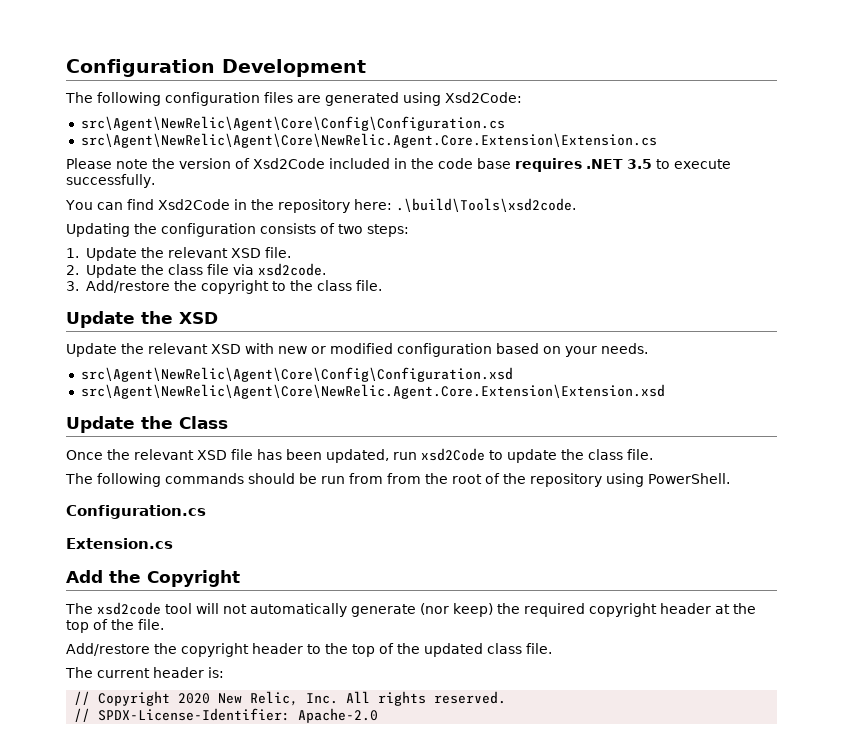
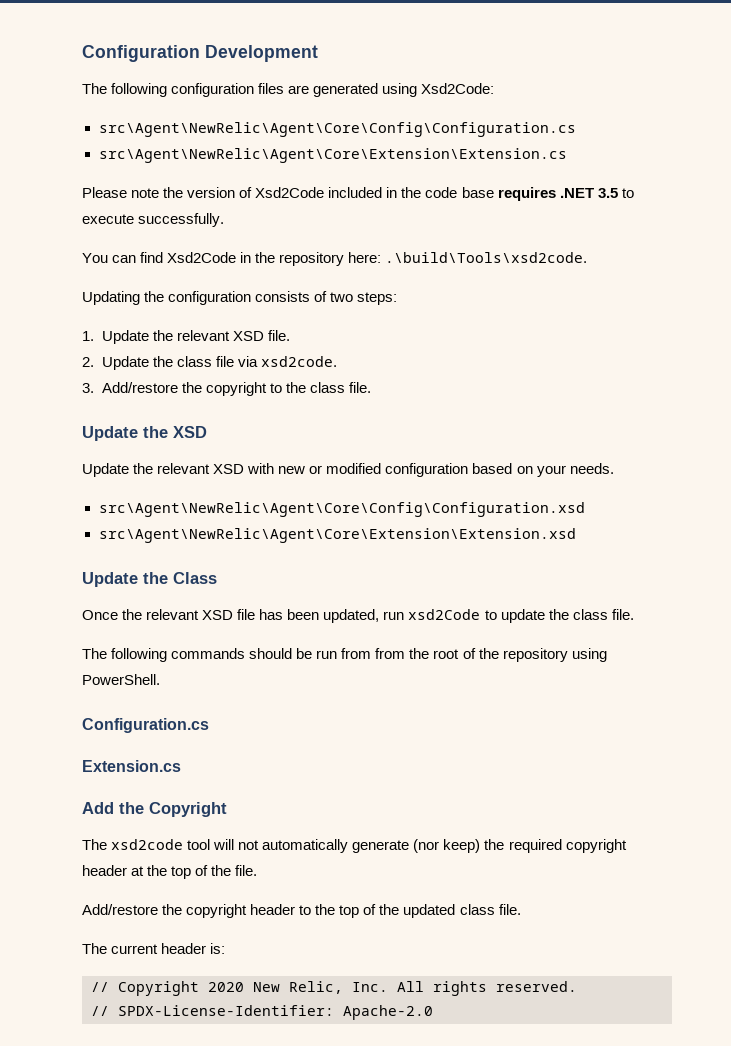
[80,133,657,148] src\Agent\NewRelic\Agent\Core\NewRelic.Agent.Core.Extension\Extension.cs -> [98,148,567,163] src\Agent\NewRelic\Agent\Core\Extension\Extension.cs
[80,384,665,399] src\Agent\NewRelic\Agent\Core\NewRelic.Agent.Core.Extension\Extension.xsd -> [98,528,576,543] src\Agent\NewRelic\Agent\Core\Extension\Extension.xsd

